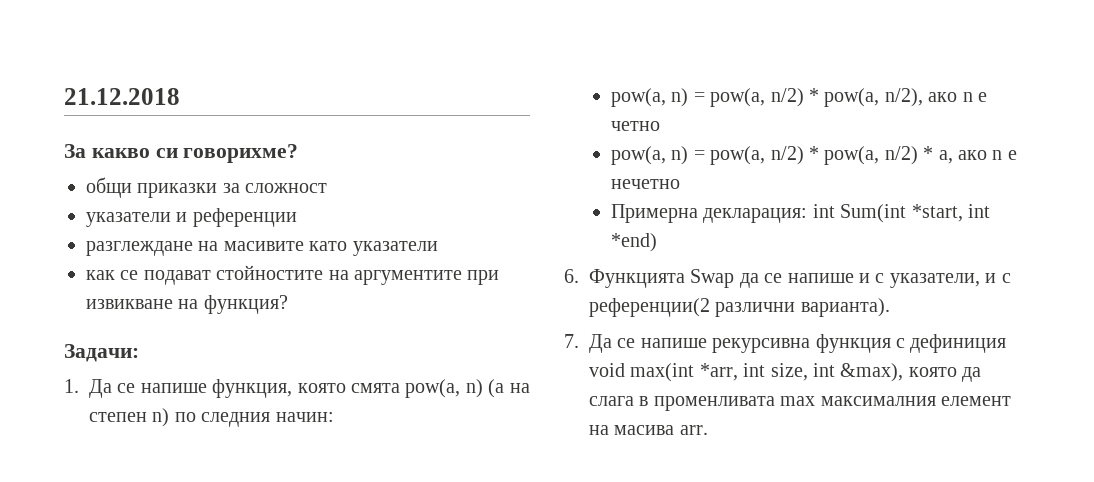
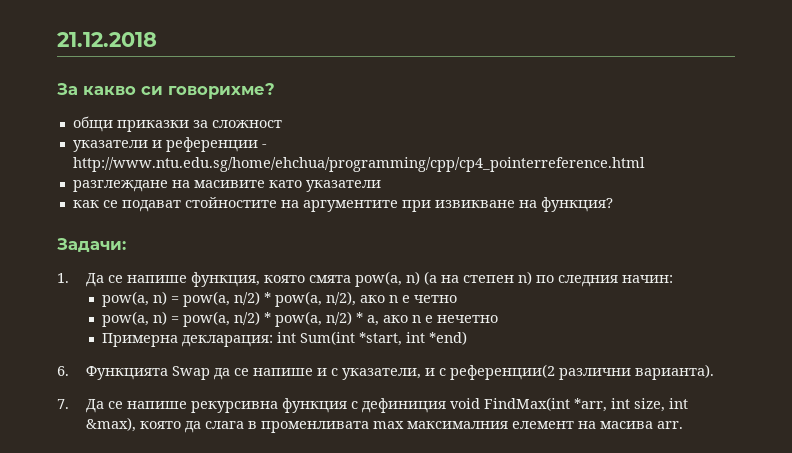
(297, 217) none -> [261,144,267,148] [72,157,645,172] - http://www.ntu.edu.sg/home/ehchua/programming/cpp/cp4_pointerreference.html
[630,363,695,382] max(int -> [483,397,570,411] FindMax(int

